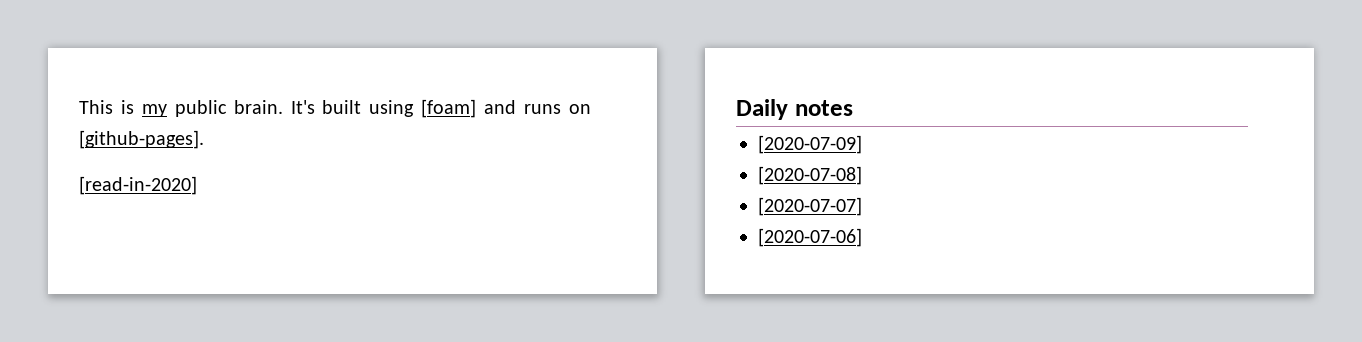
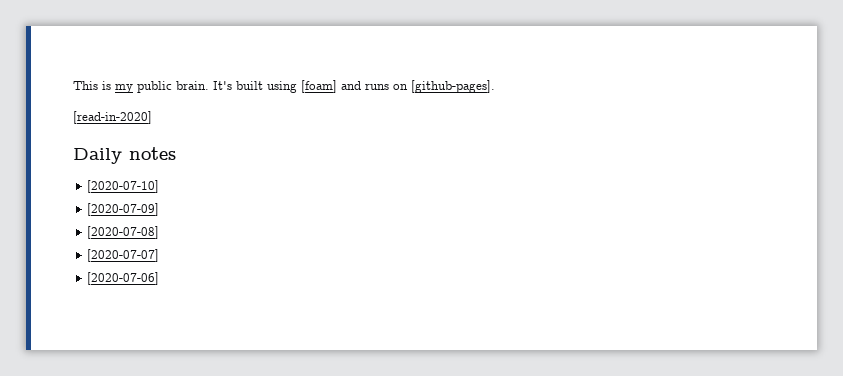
(853, 108) none -> [87,180,160,193] // [2020-07-10]

